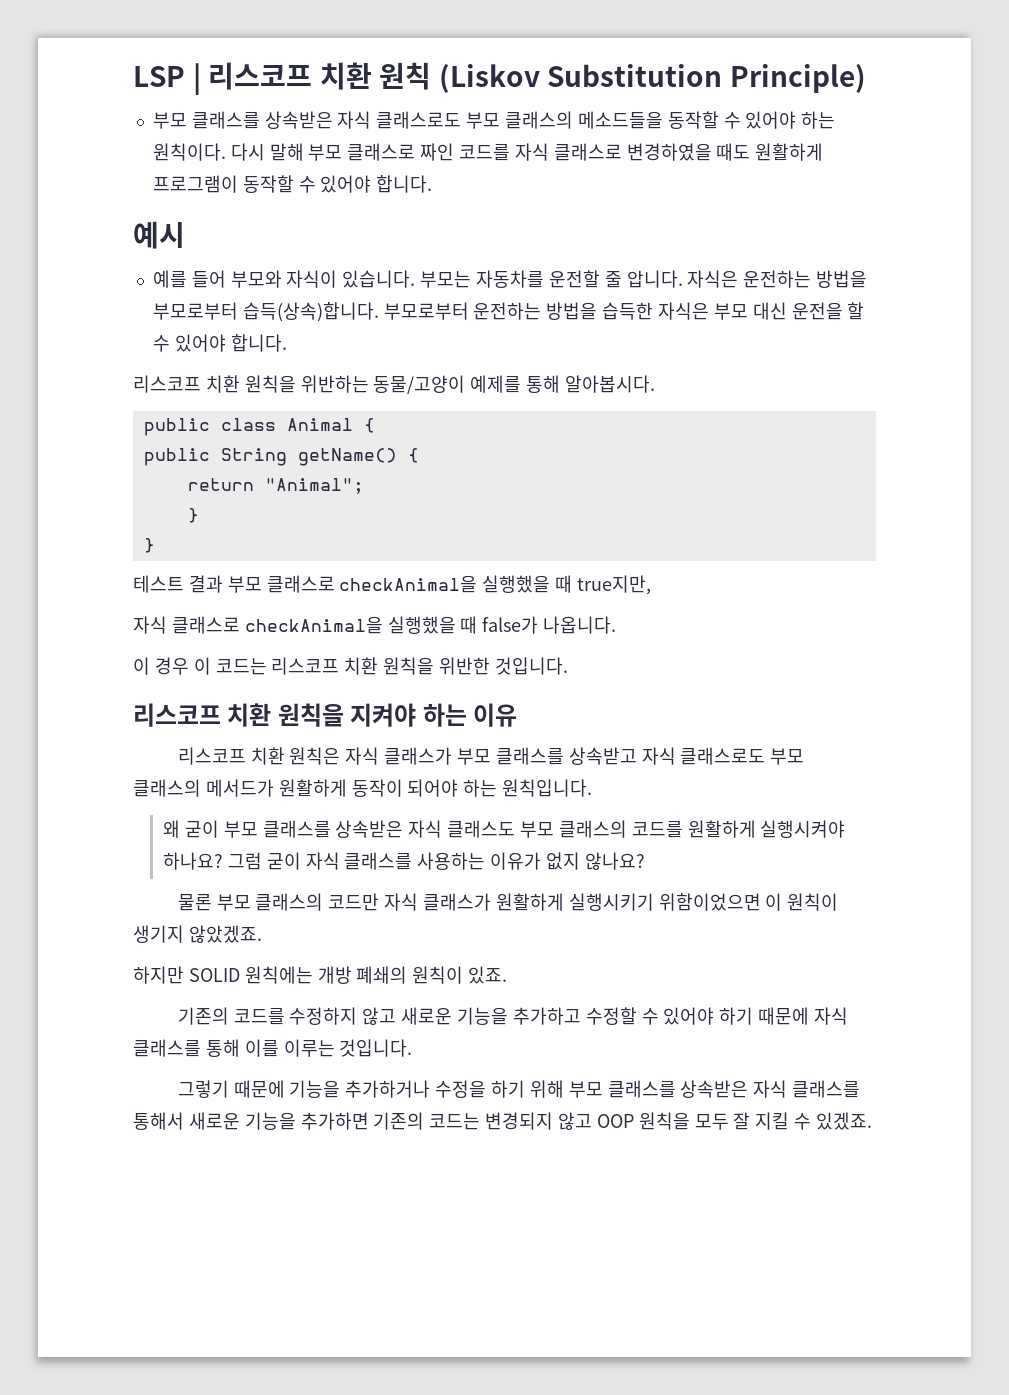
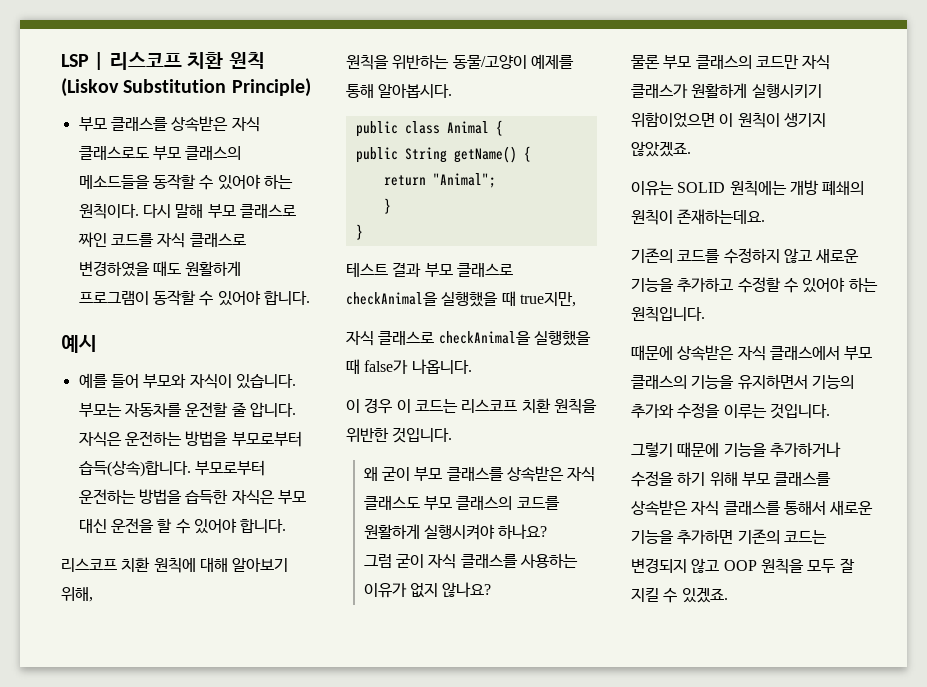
(240, 384) none -> [153,558,289,573] [61,587,93,602] 원칙에 대해 알아보기 위해, //
[133,703,518,727] [177,747,805,765] [133,779,593,797] // 리스코프 치환 원칙을 지켜야 하는 이유 // 리스코프 치환 원칙은 자식 클래스가 부모 클래스를 상속받고 자식 클래스로도 부모 클래스의 메서드가 원활하게 동작이 되어야 하는 원칙입니다. -> (453, 435) none
(223, 861) none -> (548, 531) //
[133,966,184,984] 하지만 -> [631,181,674,196] 이유는
[468,966,508,984] 있죠. -> [677,209,766,224] 존재하는데요.
[719,1007,849,1025] [133,1039,279,1057] 하기 때문에 자식 클래스를 통해 이를 -> [848,277,878,292] [631,307,705,322] [631,345,873,361] [631,374,854,390] [631,403,721,419] 하는 원칙입니다. // 때문에 상속받은 자식 클래스에서 부모 클래스의 기능을 유지하면서 기능의 추가와 수정을

